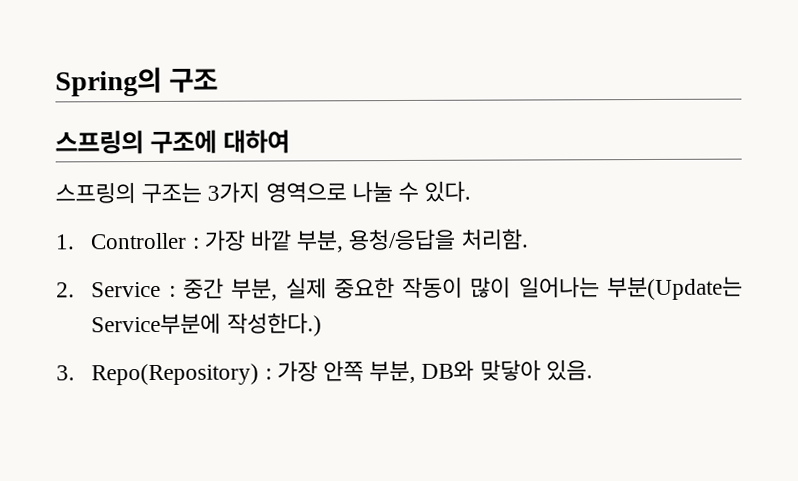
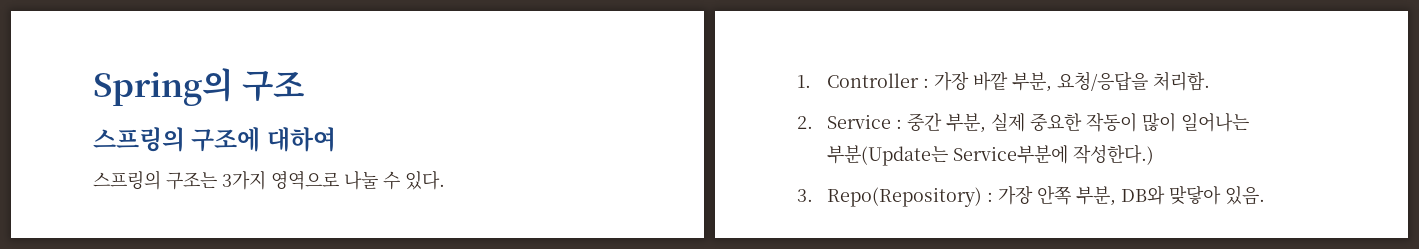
[348,228,457,251] 용청/응답을 -> [1057,71,1149,91] 요청/응답을

